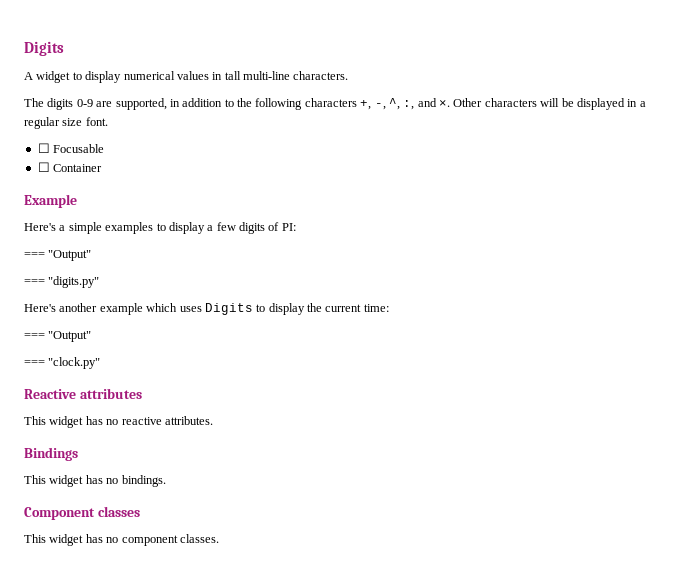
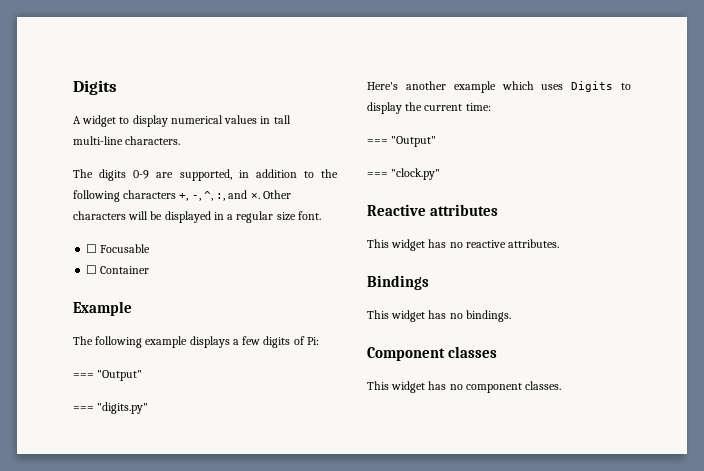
[24,222,205,234] Here's a simple examples to display -> [73,336,230,348] The following example displays
[281,223,296,231] PI: -> [306,337,319,345] Pi:

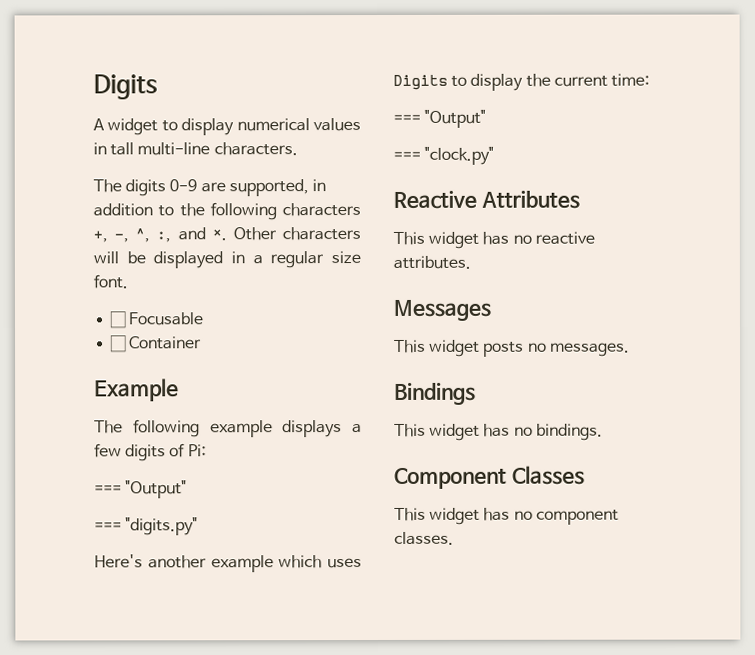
[430,204,499,216] attributes -> [480,190,580,209] Attributes
(560, 243) none -> [393,299,491,321] [394,339,630,357] // Messages // This widget posts no messages.
[448,346,498,358] classes -> [511,465,585,485] Classes

